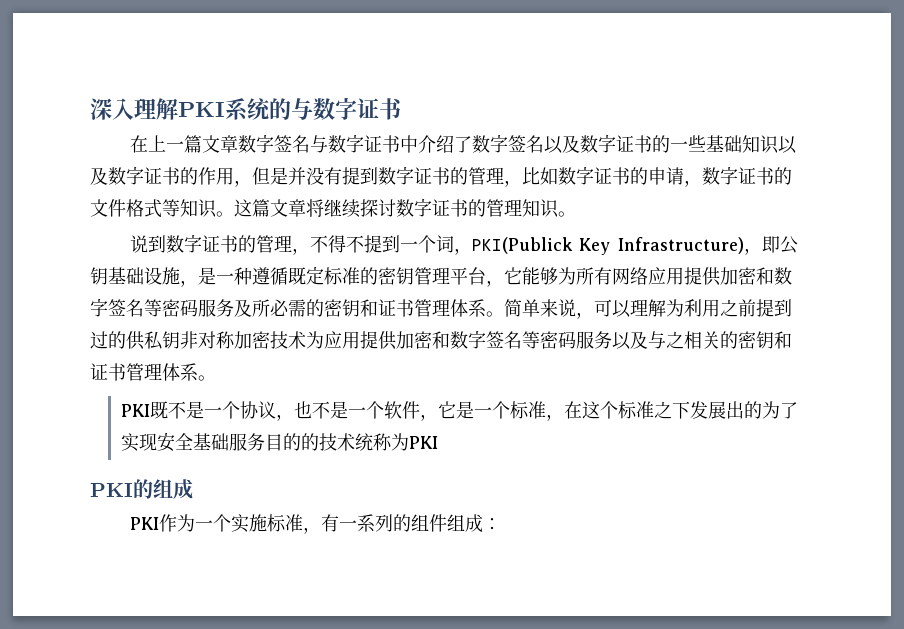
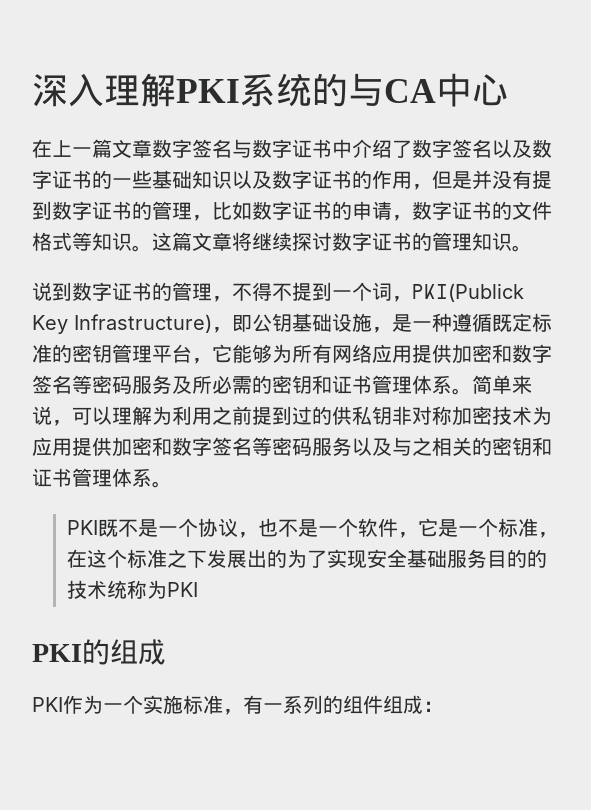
[313,97,402,120] 数字证书 -> [384,73,508,107] CA中心

